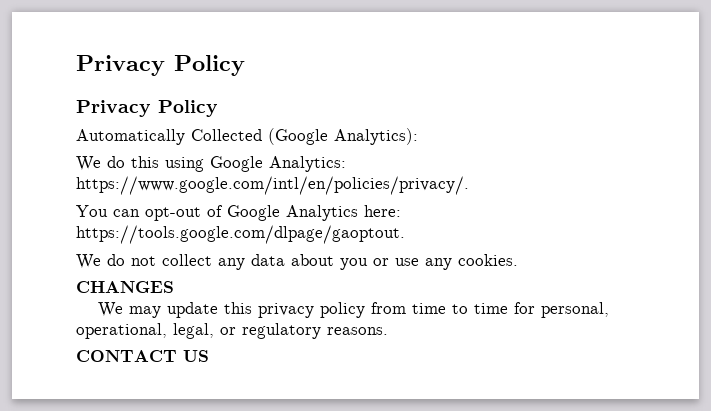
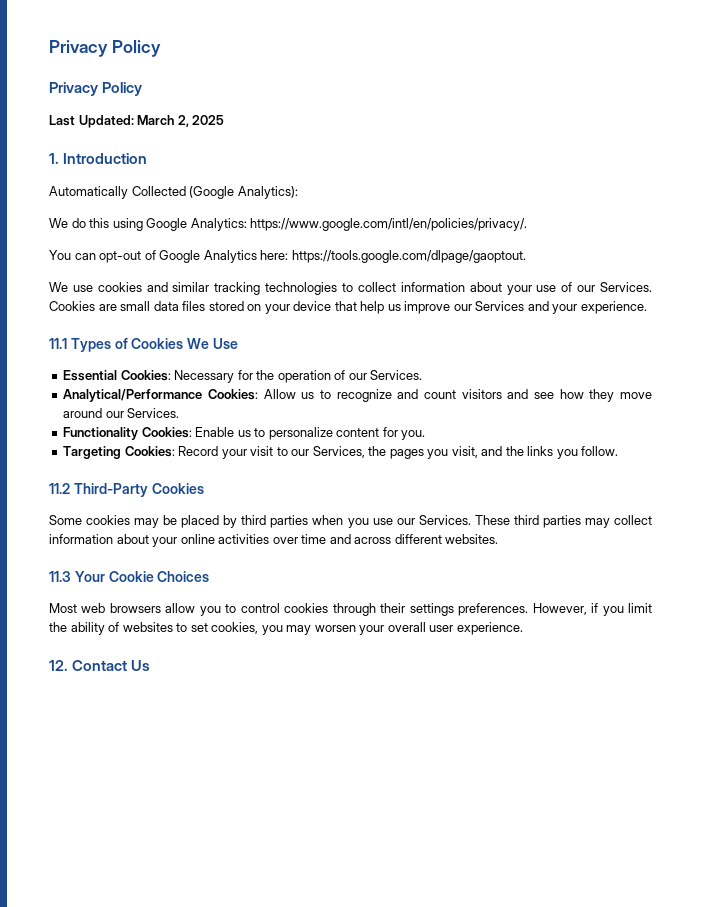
(218, 108) none -> [49,115,225,128] [49,153,148,164] // Last Updated: March 2, 2025 // 1. Introduction
[107,254,518,270] [76,281,174,293] [97,302,609,318] [76,323,388,339] [76,350,209,362] do not collect any data about you or use any cookies. // CHANGES // We may update this privacy policy from time to time for personal, operational, legal, or regulatory reasons. // CONTACT US -> [72,282,653,295] [49,301,647,314] [49,338,238,352] [63,370,423,383] [63,389,652,402] [63,408,180,418] [63,427,426,440] [63,446,619,459] [49,483,204,497] [49,515,652,528] [49,534,499,547] [49,571,210,582] [49,603,653,616] [49,622,523,635] [49,660,151,671] use cookies and similar tracking technologies to collect information about your use of our Services. Cookies are small data files stored on your device that help us improve our Services and your experience. // 11.1 Types of Cookies We Use // Essential Cookies: Necessary for the operation of our Services. // Analytical/Performance Cookies: Allow us to recognize and count visitors and see how they move around our Services. // Functionality Cookies: Enable us to personalize content for you. // Targeting Cookies: Record your visit to our Services, the pages you visit, and the links you follow. // 11.2 Third-Party Cookies // Some cookies may be placed by third parties when you use our Services. These third parties may collect information about your online activities over time and across different websites. // 11.3 Your Cookie Choices // Most web browsers allow you to control cookies through their settings preferences. However, if you limit the ability of websites to set cookies, you may worsen your overall user experience. // 12. Contact Us

